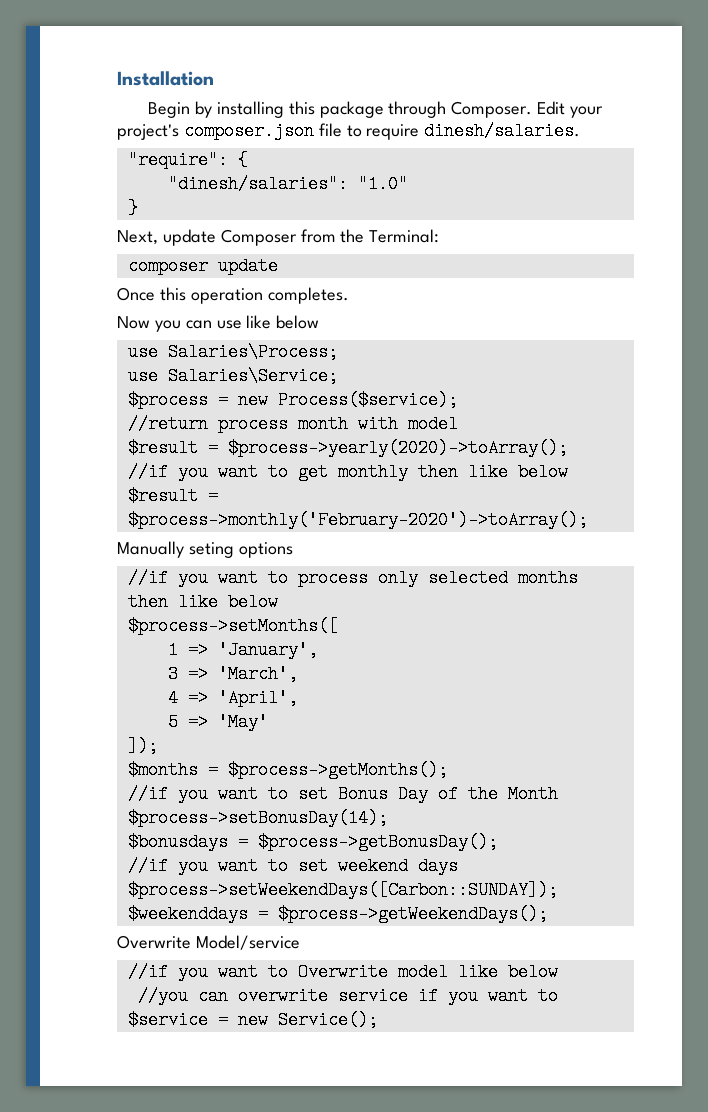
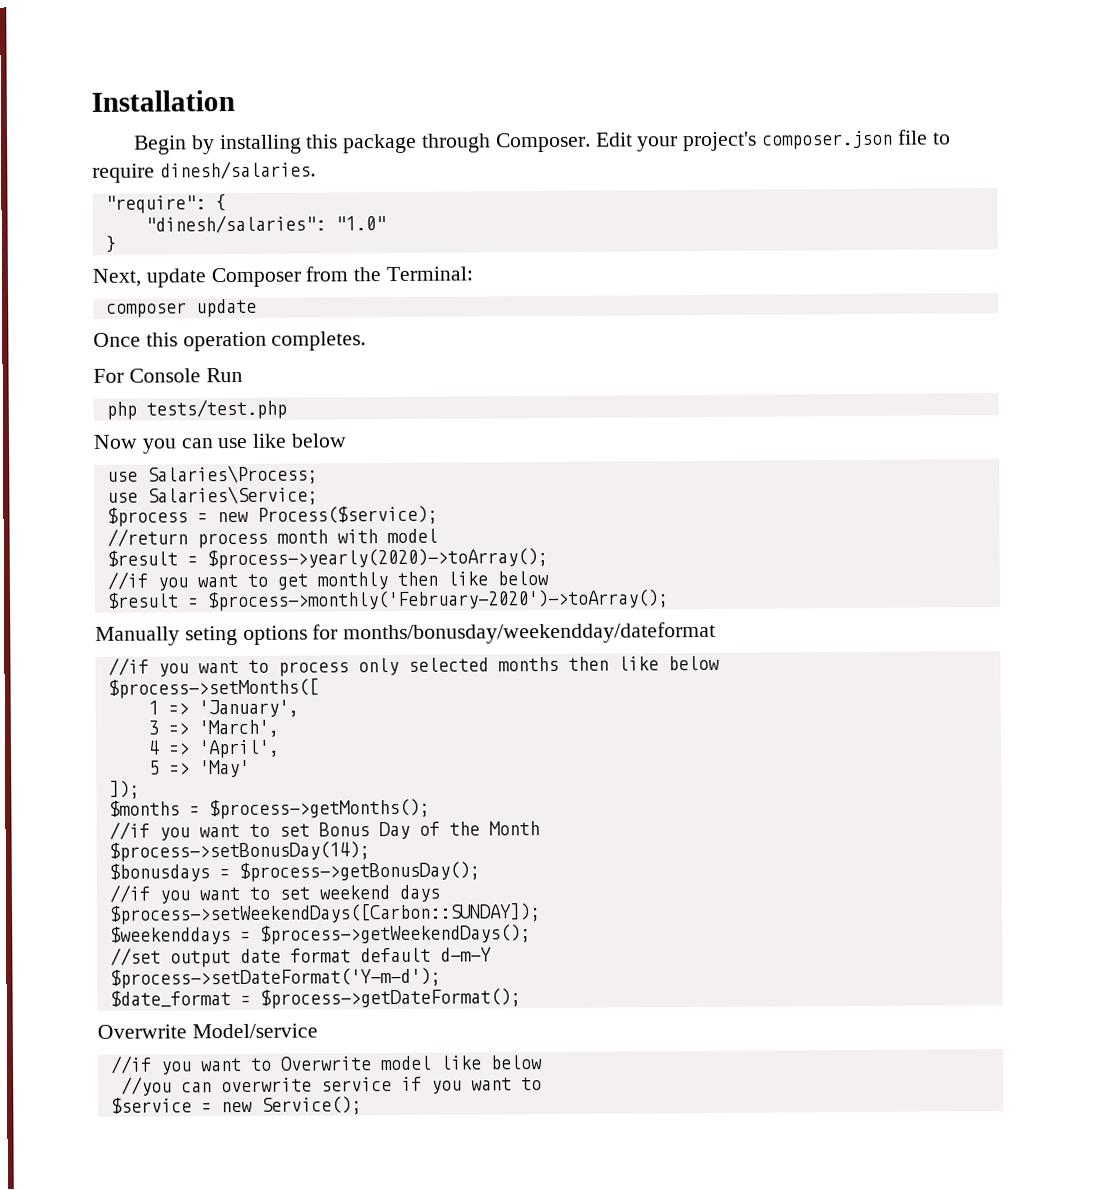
(349, 295) none -> [93,367,243,383] [105,398,287,420] // For Console Run // php tests/test.php
(293, 550) none -> [312,621,717,645] for months/bonusday/weekendday/dateformat
(548, 914) none -> [109,947,492,968] [109,967,441,989] [109,988,521,1009] // //set output date format default d-m-Y // $process->setDateFormat('Y-m-d'); // $date_format = $process->getDateFormat();

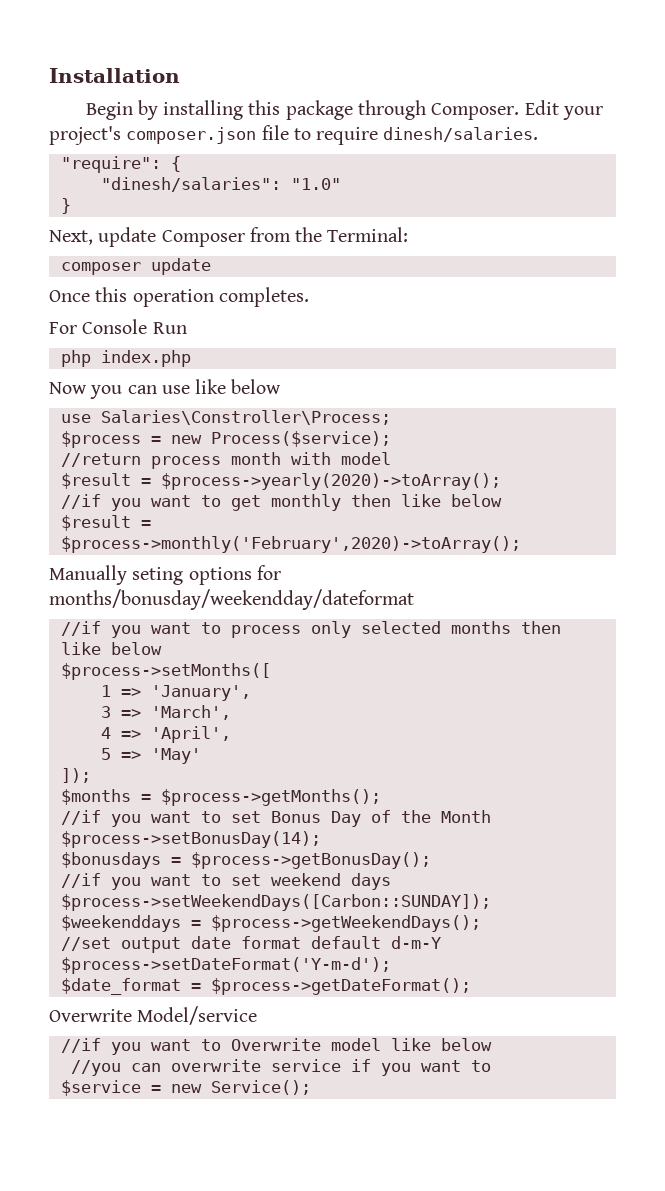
[145,398,287,420] tests/test.php -> [100,350,191,367] index.php
[146,464,318,485] [106,485,318,506] Salaries\Process; // use Salaries\Service; -> [100,410,391,425] Salaries\Constroller\Process;
[206,589,669,612] $process->monthly('February-2020')->toArray(); -> [60,536,521,553] $process->monthly('February',2020)->toArray();

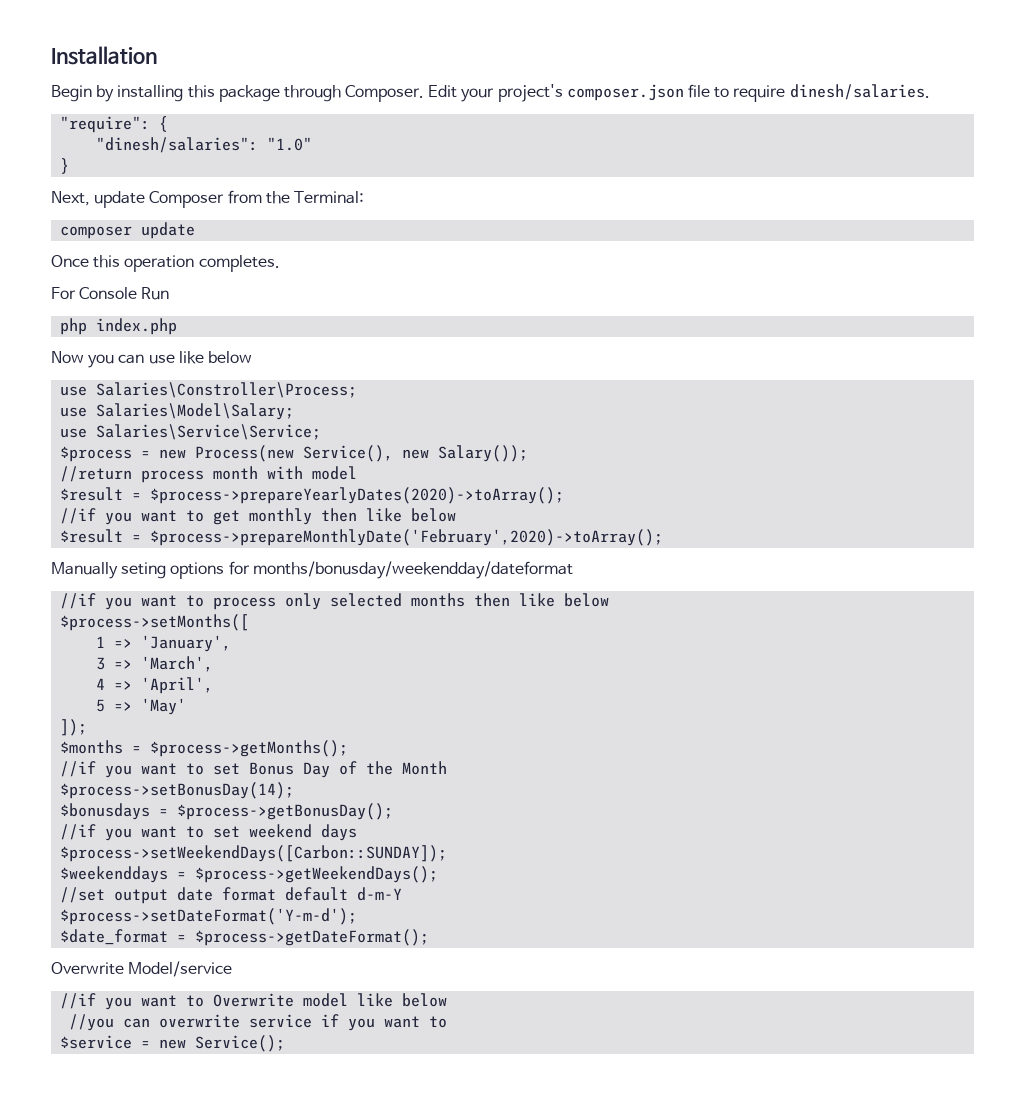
(391, 417) none -> [60,403,295,420] [60,424,322,440] // use Salaries\Model\Salary; // use Salaries\Service\Service;
[210,431,391,447] Process($service); -> [195,445,529,462] Process(new Service(), new Salary());
[160,473,501,490] $process->yearly(2020)->toArray(); -> [150,487,565,504] $process->prepareYearlyDates(2020)->toArray();
[60,536,521,553] $process->monthly('February',2020)->toArray(); -> [150,529,664,546] $process->prepareMonthlyDate('February',2020)->toArray();

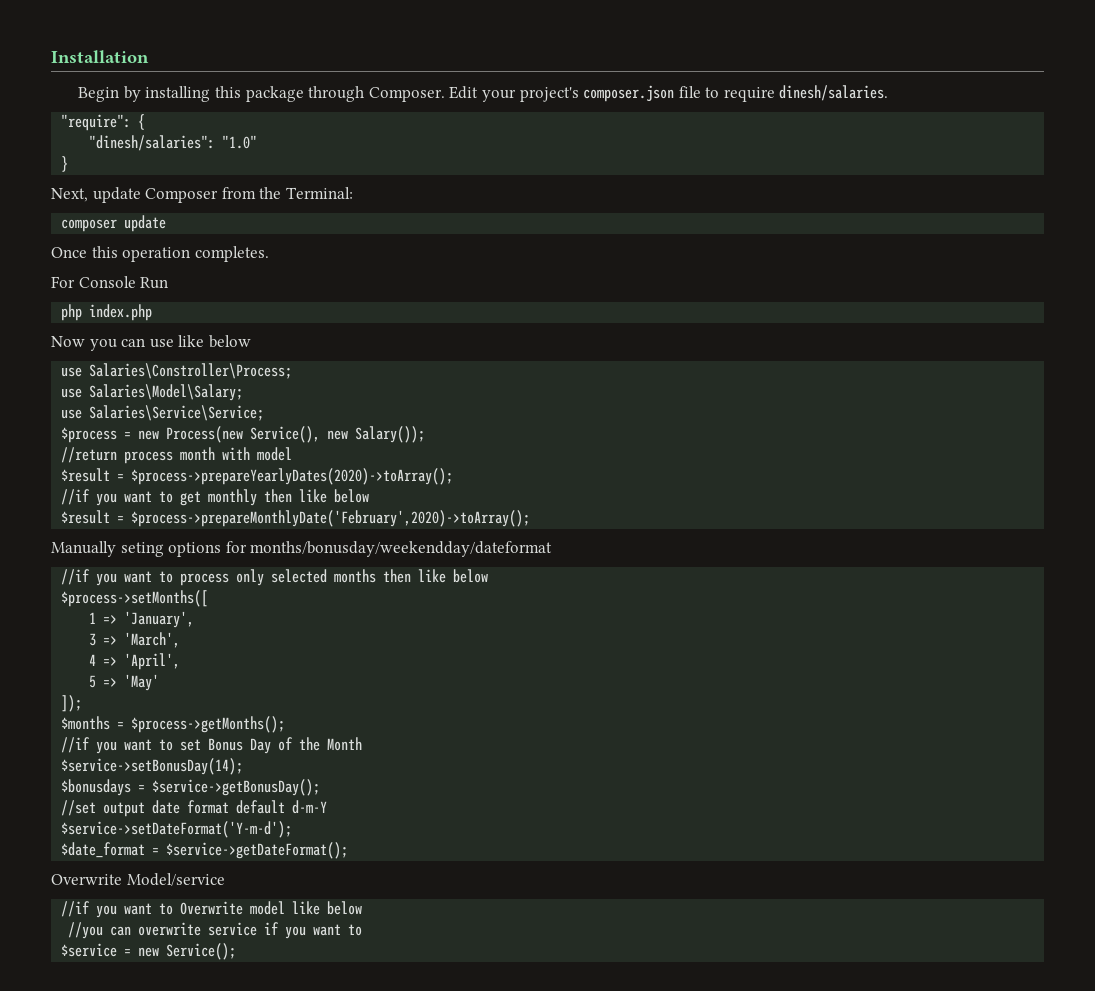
[60,782,295,799] $process->setBonusDay(14); -> [61,758,244,775] $service->setBonusDay(14);
[177,803,394,820] [60,824,358,841] [60,845,448,862] [60,866,439,883] $process->getBonusDay(); // //if you want to set weekend days // $process->setWeekendDays([Carbon::SUNDAY]); // $weekenddays = $process->getWeekendDays(); -> [152,779,321,796] $service->getBonusDay();
[60,908,358,925] $process->setDateFormat('Y-m-d'); -> [61,821,293,838] $service->setDateFormat('Y-m-d');
[195,929,430,946] $process->getDateFormat(); -> [166,842,349,859] $service->getDateFormat();

